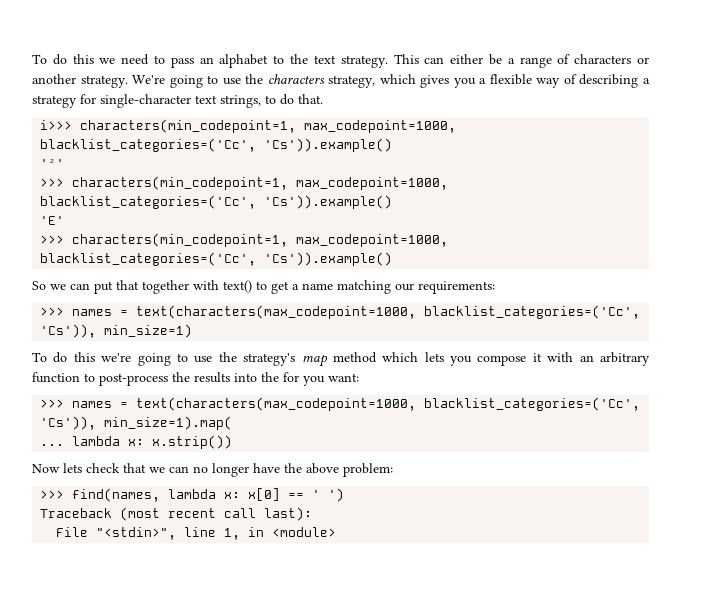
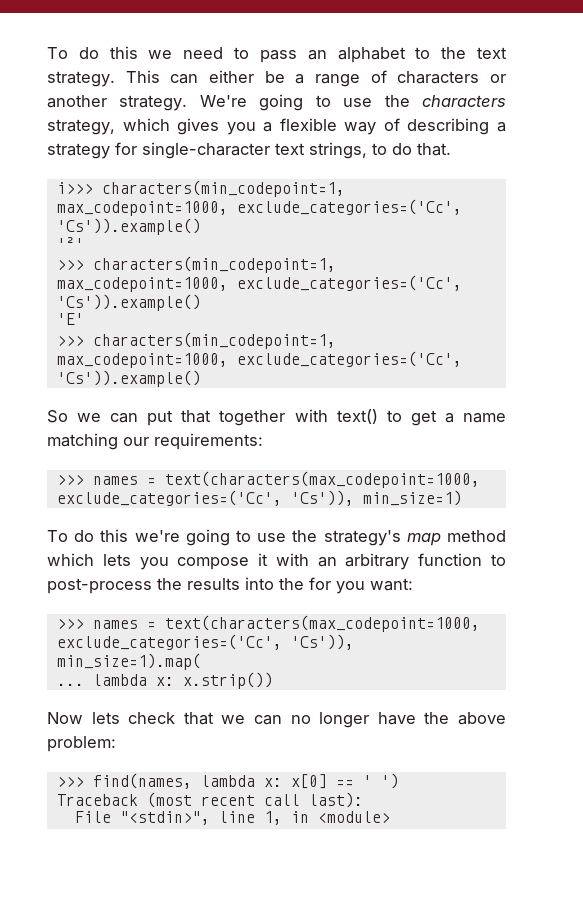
[40,138,257,152] blacklist_categories=('Cc', -> [236,199,462,215] exclude_categories=('Cc',
[40,195,257,209] blacklist_categories=('Cc', -> [236,275,462,291] exclude_categories=('Cc',
[40,252,257,266] blacklist_categories=('Cc', -> [236,351,462,367] exclude_categories=('Cc',
[424,305,641,319] blacklist_categories=('Cc', -> [56,490,282,506] exclude_categories=('Cc',
[424,397,641,411] blacklist_categories=('Cc', -> [56,634,282,650] exclude_categories=('Cc',

